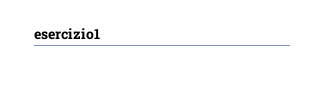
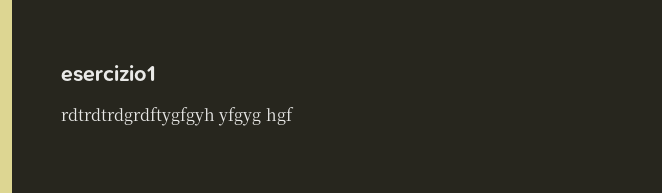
(100, 34) none -> [61,107,294,126] // rdtrdtrdgrdftygfgyh yfgyg hgf

